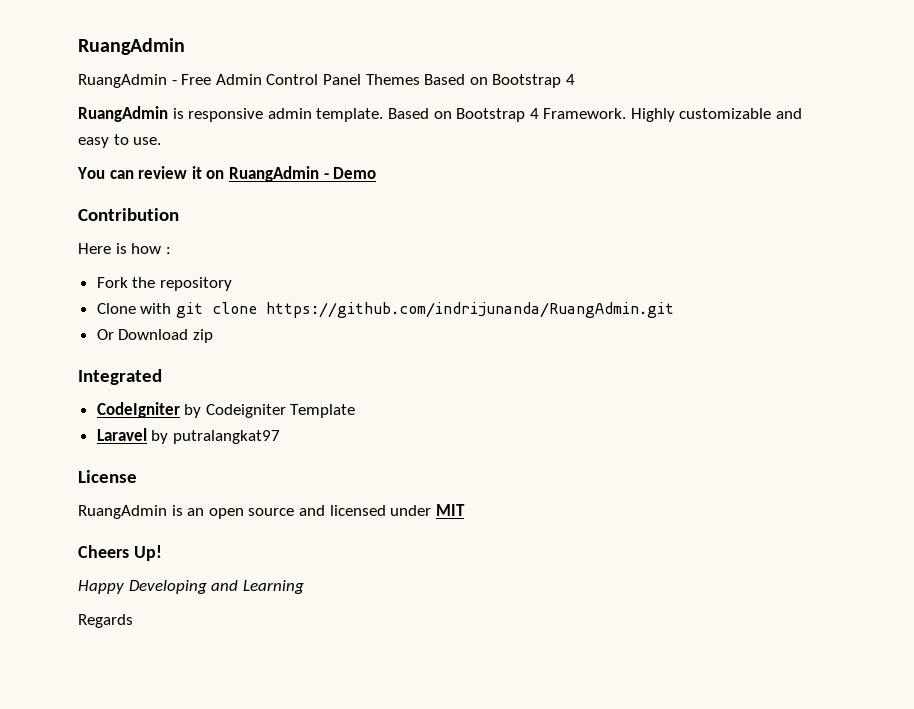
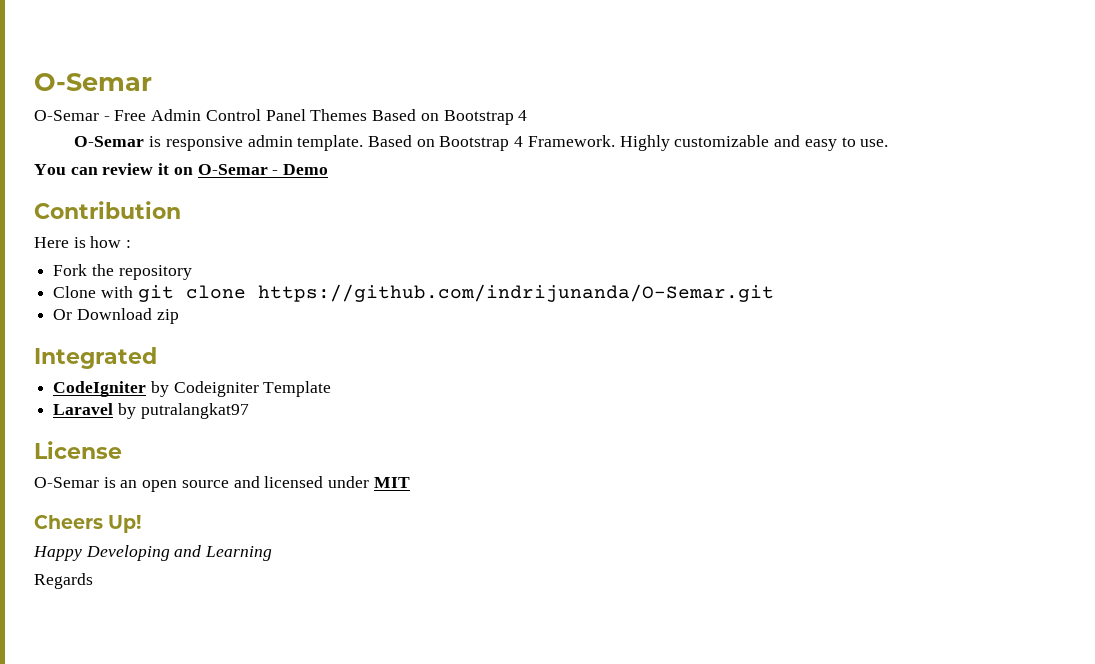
[78,38,185,55] [78,74,167,88] RuangAdmin // RuangAdmin -> [34,73,152,91] [34,110,99,121] O-Semar // O-Semar
[78,106,168,122] RuangAdmin -> [74,136,145,147] O-Semar
[228,166,319,182] RuangAdmin -> [197,164,268,175] O-Semar
[265,302,674,318] https://github.com/indrijunanda/RuangAdmin.git -> [257,284,774,302] https://github.com/indrijunanda/O-Semar.git
[78,505,167,519] RuangAdmin -> [34,477,99,488] O-Semar

